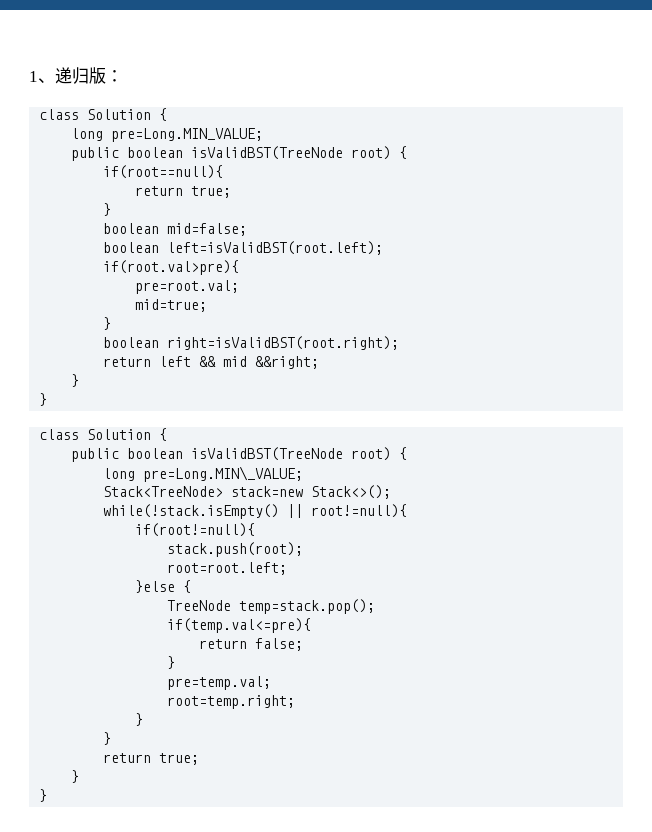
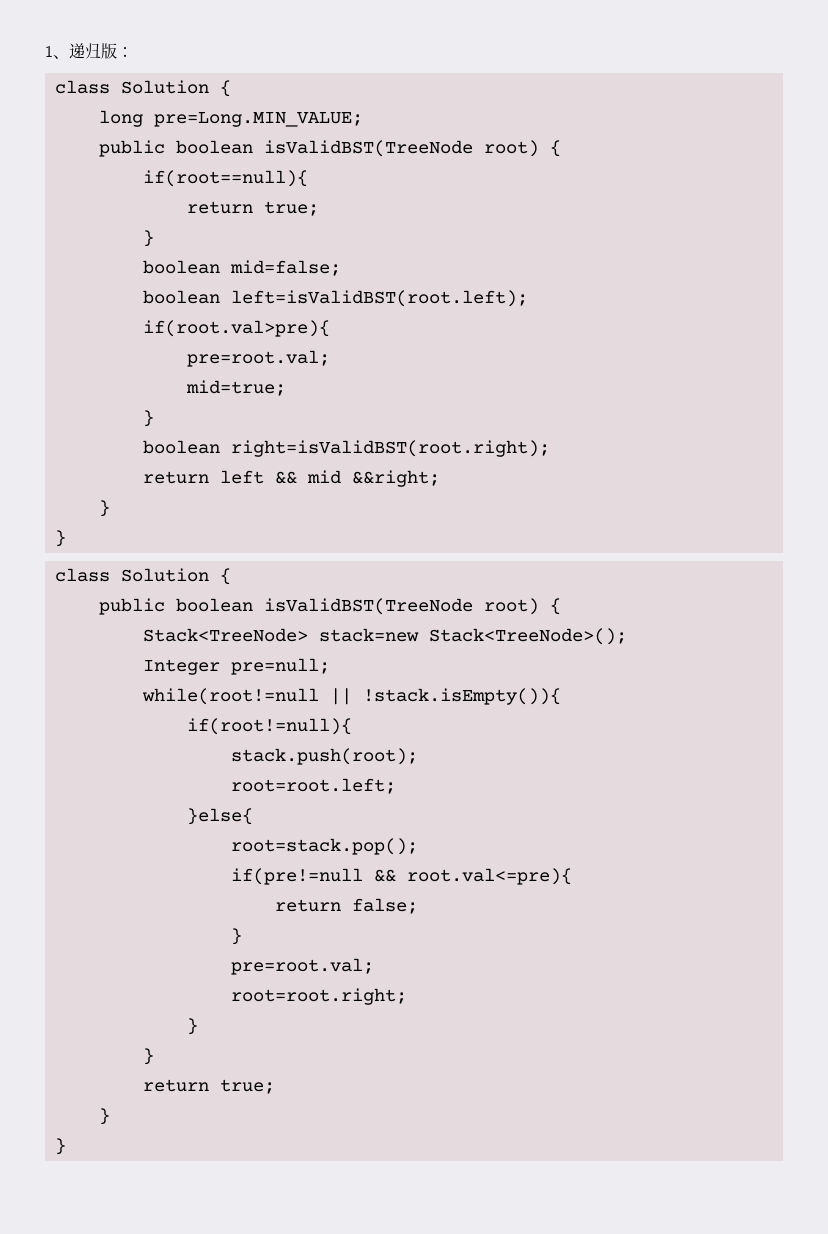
[103,466,304,482] // long pre=Long.MIN\_VALUE; -> (561, 606) none
[311,485,392,499] [103,504,408,519] [135,523,256,537] [167,542,304,557] [167,562,288,575] [135,580,192,593] [167,599,376,614] [167,618,312,633] Stack<>(); // while(!stack.isEmpty() || root!=null){ // if(root!=null){ // stack.push(root); // root=root.left; // }else { // TreeNode temp=stack.pop(); // if(temp.val<=pre){ -> [428,628,627,645] [142,658,330,675] [141,688,561,705] [186,718,352,735] [230,748,418,765] [230,778,396,794] [186,808,253,825] [230,838,418,855] [230,868,572,885] Stack<TreeNode>(); // Integer pre=null; // while(root!=null || !stack.isEmpty()){ // if(root!=null){ // stack.push(root); // root=root.left; // }else{ // root=stack.pop(); // if(pre!=null && root.val<=pre){
[167,676,272,690] [167,695,296,709] pre=temp.val; // root=temp.right; -> [230,958,374,975] [230,988,407,1005] pre=root.val; // root=root.right;

